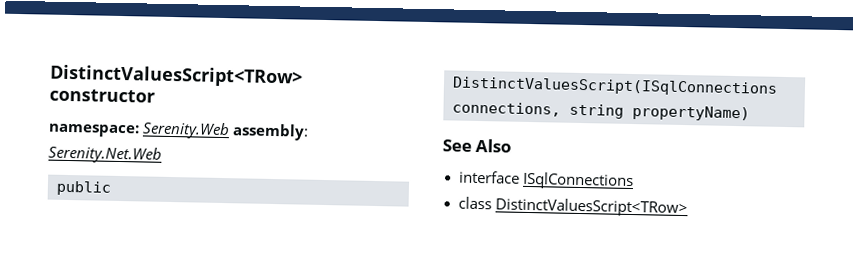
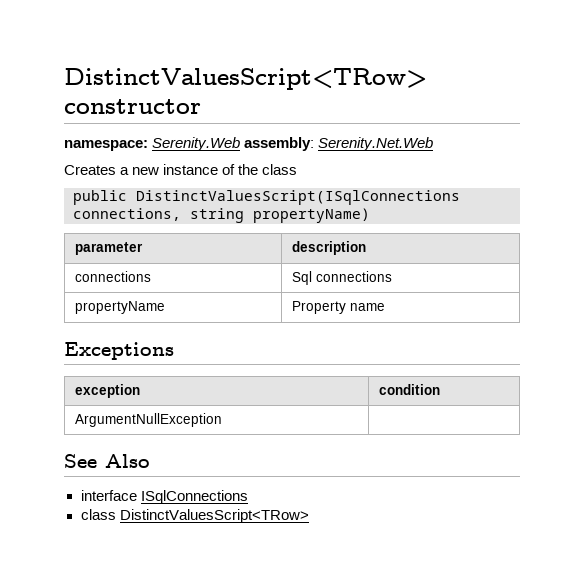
(162, 154) none -> [64,164,298,175] // Creates a new instance of the class
(750, 113) none -> [74,242,143,255] [291,241,366,255] [74,271,151,282] [291,271,392,285] [74,301,165,314] [291,301,385,314] [64,342,174,360] [74,384,140,398] [378,384,440,395] [74,413,222,427] // parameter | description // connections | Sql connections // propertyName | Property name // Exceptions // exception | condition // ArgumentNullException |

